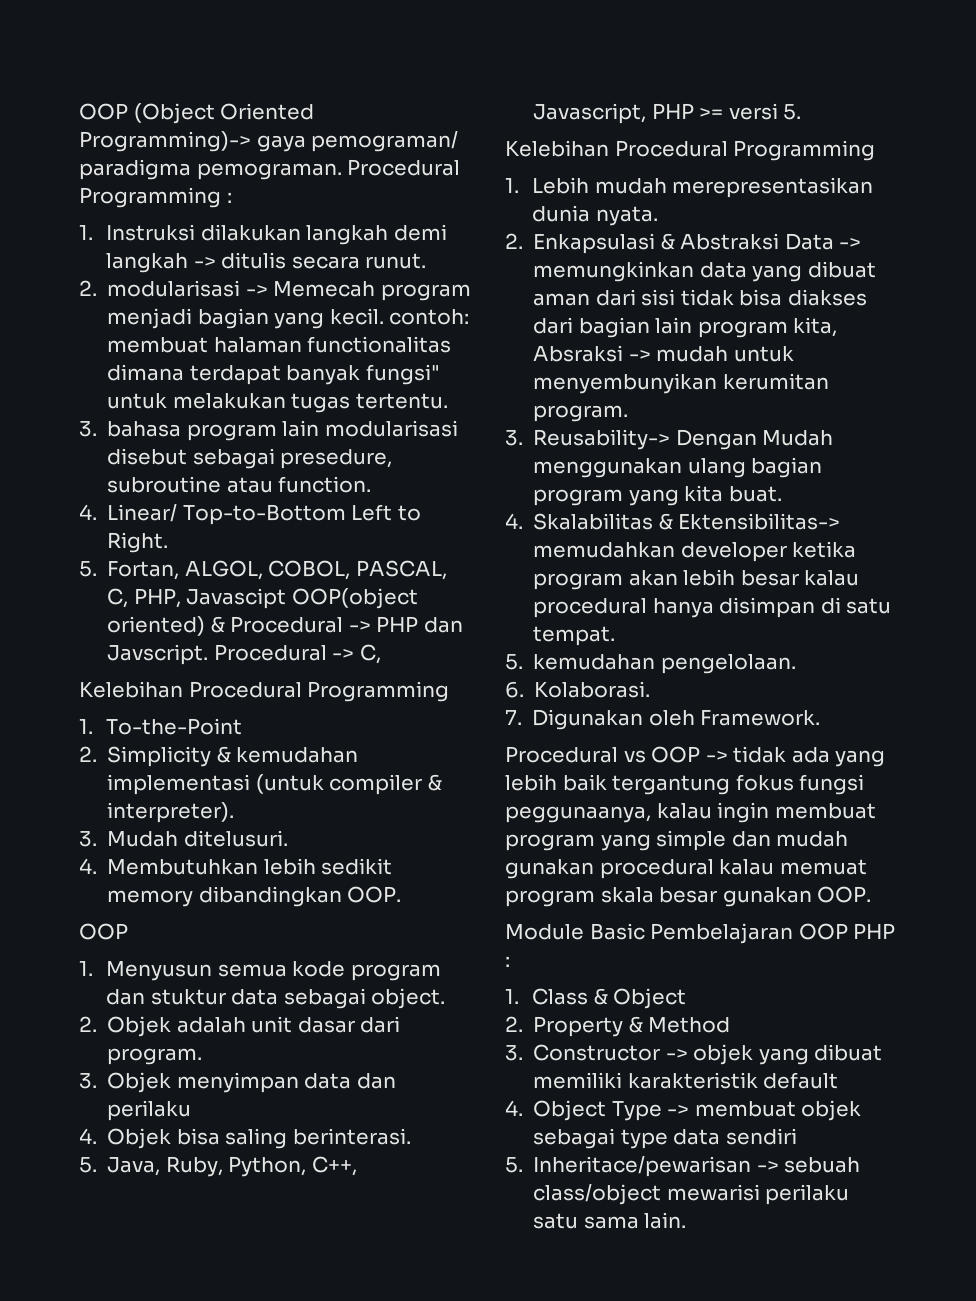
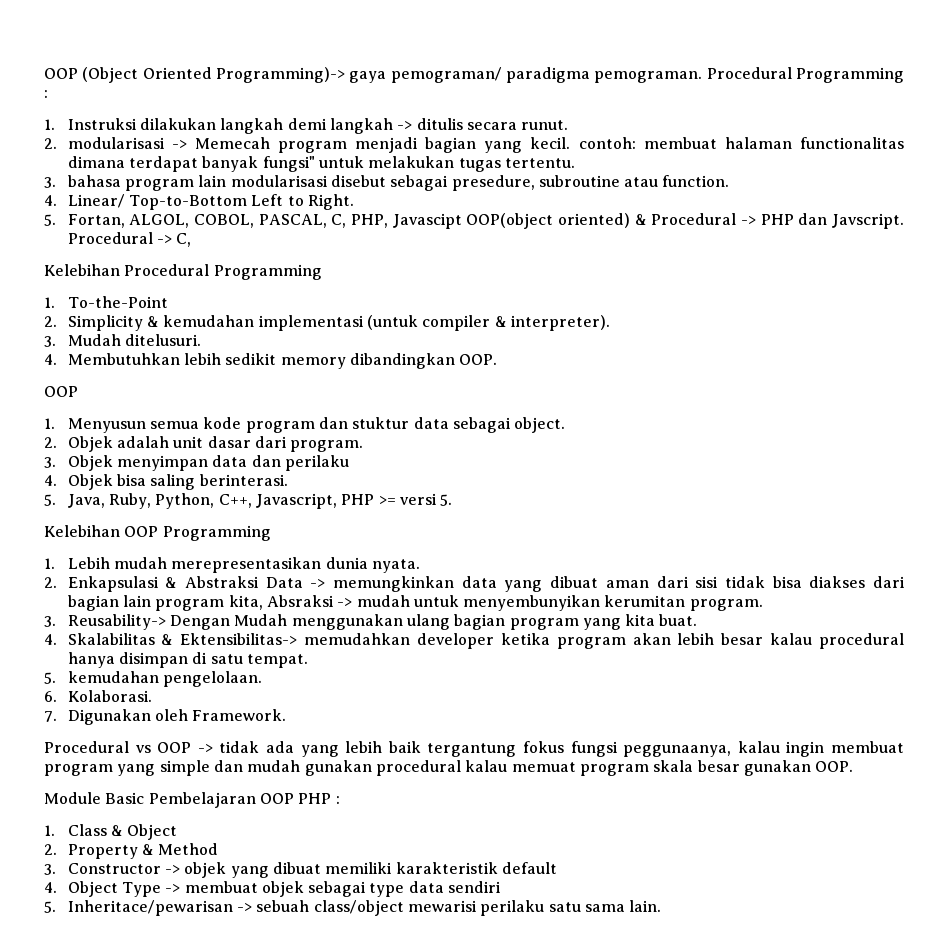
[614,140,728,157] Procedural -> [124,526,159,537] OOP

